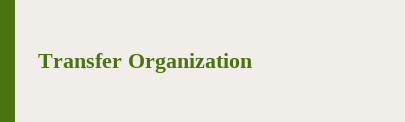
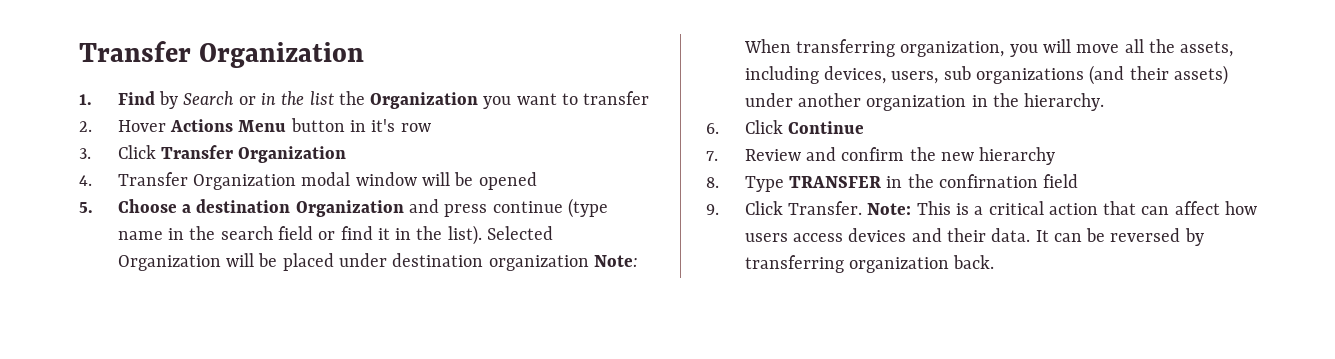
[38,53,252,73] Transfer Organization -> [79,41,365,68] [79,91,650,109] [79,118,431,132] [79,145,347,163] [79,172,537,190] [79,198,608,218] [117,225,553,245] [117,253,638,271] [743,39,1234,57] [744,65,1228,85] [744,93,1105,111] [706,120,865,134] [706,147,1056,165] [706,174,1079,192] [706,201,1257,215] [744,228,1204,246] [744,255,995,273] Transfer Organization // 1. Find by Search or in the list the Organization you want to transfer // 2. Hover Actions Menu button in it's row // 3. Click Transfer Organization // 4. Transfer Organization modal window will be opened // 5. Choose a destination Organization and press continue (type name in the search field or find it in the list). Selected Organization will be placed under destination organization Note: When transferring organization, you will move all the assets, including devices, users, sub organizations (and their assets) under another organization in the hierarchy. // 6. Click Continue // 7. Review and confirm the new hierarchy // 8. Type TRANSFER in the confirnation field // 9. Click Transfer. Note: This is a critical action that can affect how users access devices and their data. It can be reversed by transferring organization back.

